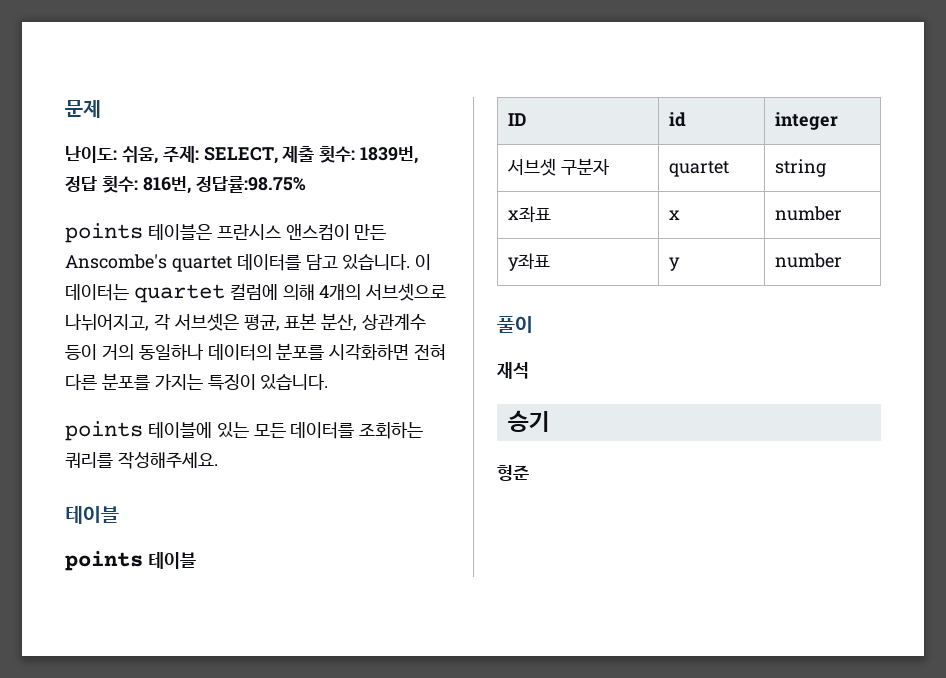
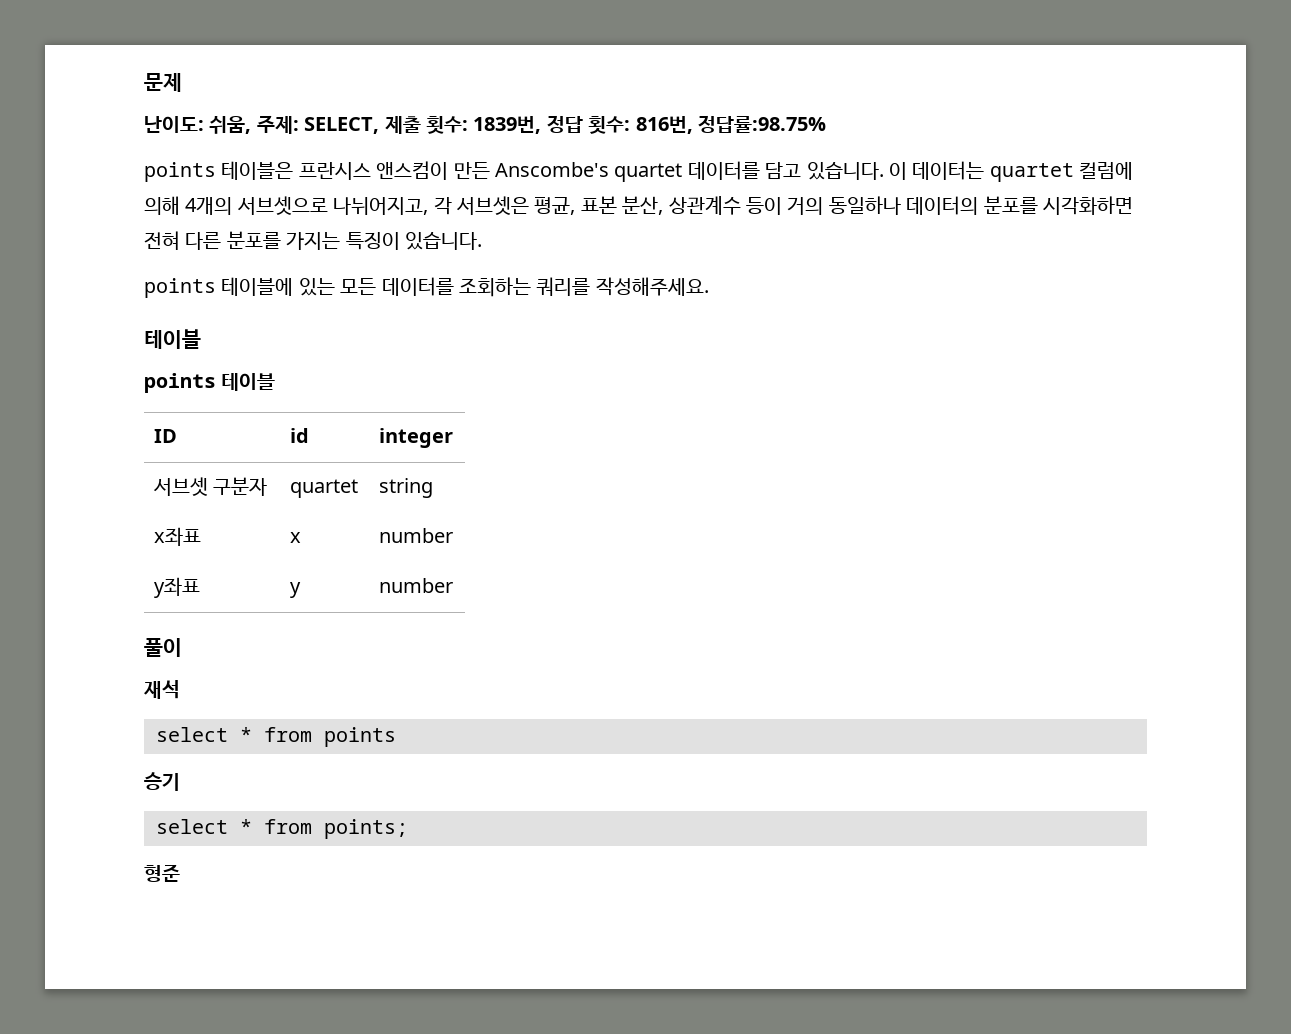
[507,410,550,432] 승기 -> [156,727,396,747] [144,772,180,791] [156,819,408,839] select * from points // 승기 // select * from points;

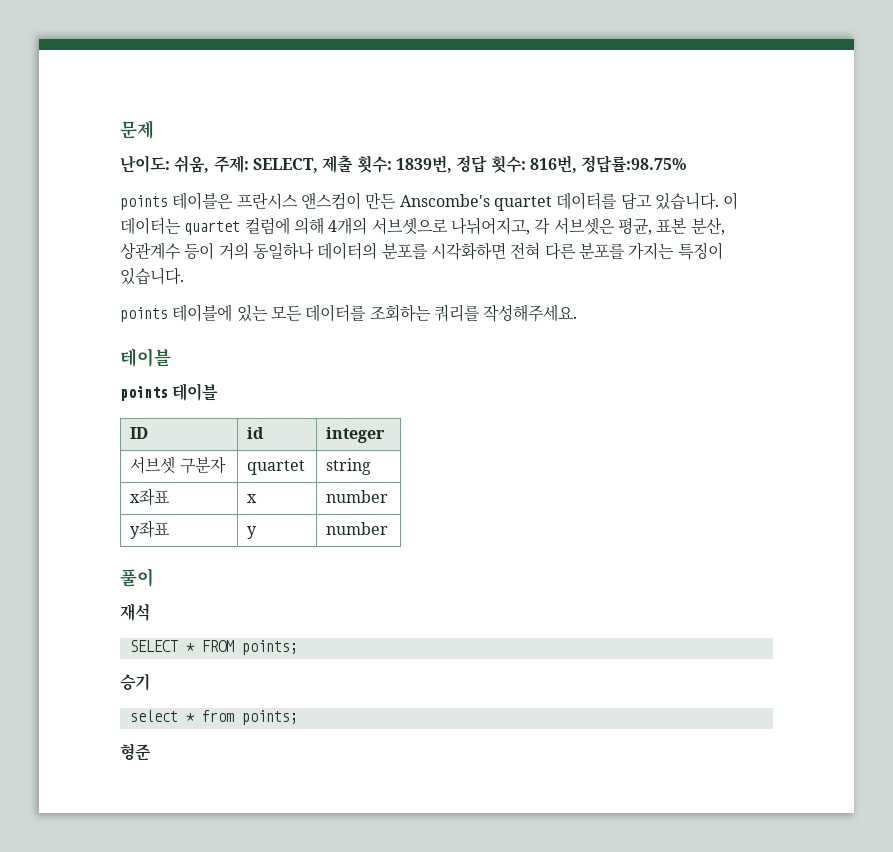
[156,727,396,747] select * from points -> [129,640,298,655] SELECT * FROM points;

